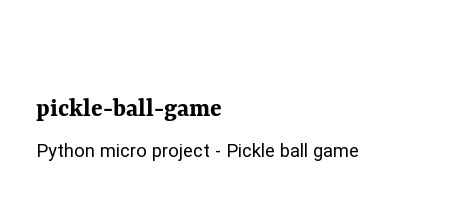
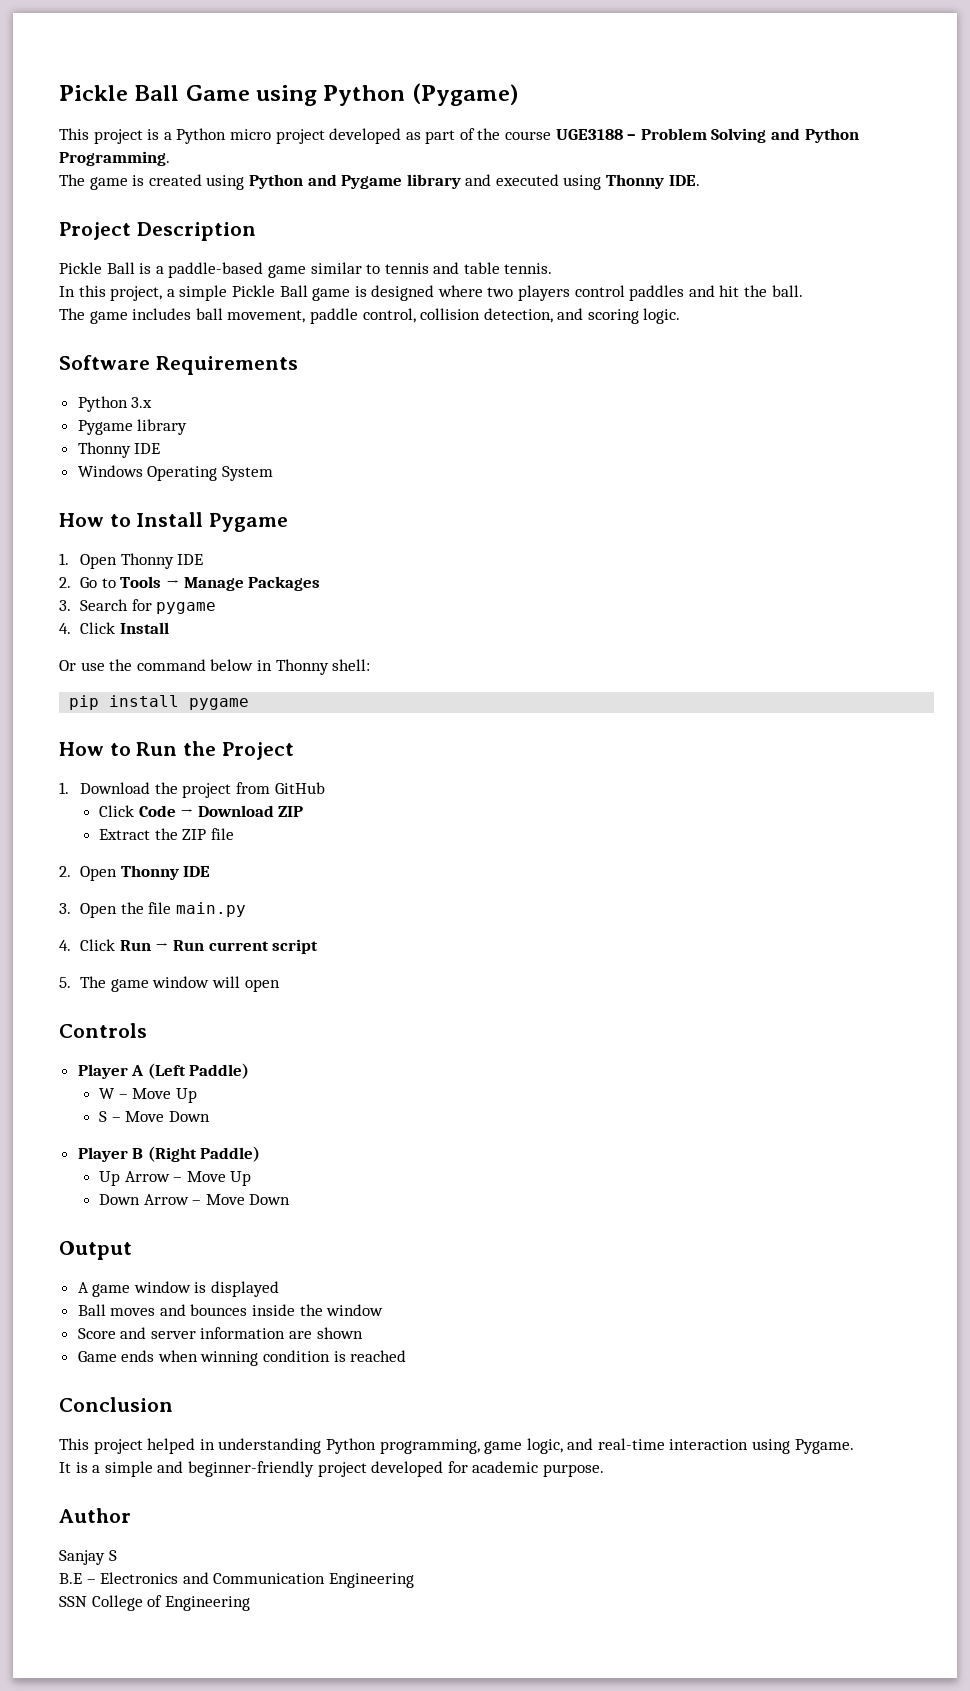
[36,98,222,121] [36,143,359,161] pickle-ball-game // Python micro project - Pickle ball game -> [59,83,518,106] [59,128,859,144] [59,151,170,166] [59,174,700,190] [59,222,256,241] [59,262,553,278] [59,285,803,301] [59,308,681,324] [59,355,298,375] [77,396,153,412] [77,419,188,435] [77,442,161,458] [77,465,273,481] [59,512,289,532] [59,553,204,569] [59,576,321,591] [59,599,217,614] [59,622,169,634] [59,659,371,675] [69,695,250,710] [59,741,294,760] [59,782,325,798] [98,805,304,817] [98,828,234,840] [59,865,211,881] [59,902,246,918] [59,939,319,954] [59,976,280,992] [59,1023,147,1038] [77,1063,250,1079] [98,1088,197,1103] [98,1111,210,1122] [77,1146,261,1162] [98,1171,252,1186] [98,1194,291,1205] [59,1241,132,1260] [77,1281,280,1297] [77,1304,384,1316] [77,1327,363,1339] [77,1350,407,1366] [59,1397,173,1412] [59,1438,854,1454] [59,1461,604,1477] [59,1508,131,1523] [59,1550,117,1565] [59,1572,414,1588] [59,1595,250,1611] Pickle Ball Game using Python (Pygame) // This project is a Python micro project developed as part of the course UGE3188 – Problem Solving and Python Programming. // The game is created using Python and Pygame library and executed using Thonny IDE. // Project Description // Pickle Ball is a paddle-based game similar to tennis and table tennis. // In this project, a simple Pickle Ball game is designed where two players control paddles and hit the ball. // The game includes ball movement, paddle control, collision detection, and scoring logic. // Software Requirements // Python 3.x // Pygame library // Thonny IDE // Windows Operating System // How to Install Pygame // 1. Open Thonny IDE // 2. Go to Tools → Manage Packages // 3. Search for pygame // 4. Click Install // Or use the command below in Thonny shell: // pip install pygame // How to Run the Project // 1. Download the project from GitHub // Click Code → Download ZIP // Extract the ZIP file // 2. Open Thonny IDE // 3. Open the file main.py // 4. Click Run → Run current script // 5. The game window will open // Controls // Player A (Left Paddle) // W – Move Up // S – Move Down // Player B (Right Paddle) // Up Arrow – Move Up // Down Arrow – Move Down // Output // A game window is displayed // Ball moves and bounces inside the window // Score and server information are shown // Game ends when winning condition is reached // Conclusion // This project helped in understanding Python programming, game logic, and real-time interaction using Pygame. // It is a simple and beginner-friendly project developed for academic purpose. // Author // Sanjay S // B.E – Electronics and Communication Engineering // SSN College of Engineering

